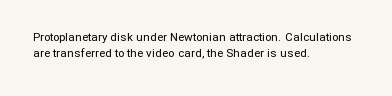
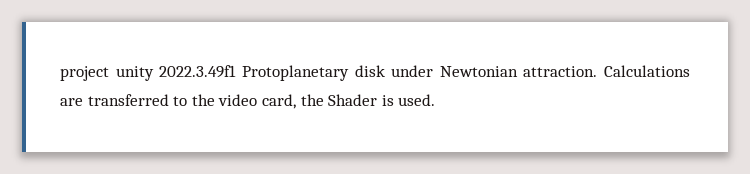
(33, 38) none -> [60,65,237,81] project unity 2022.3.49f1

